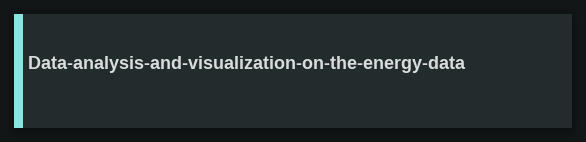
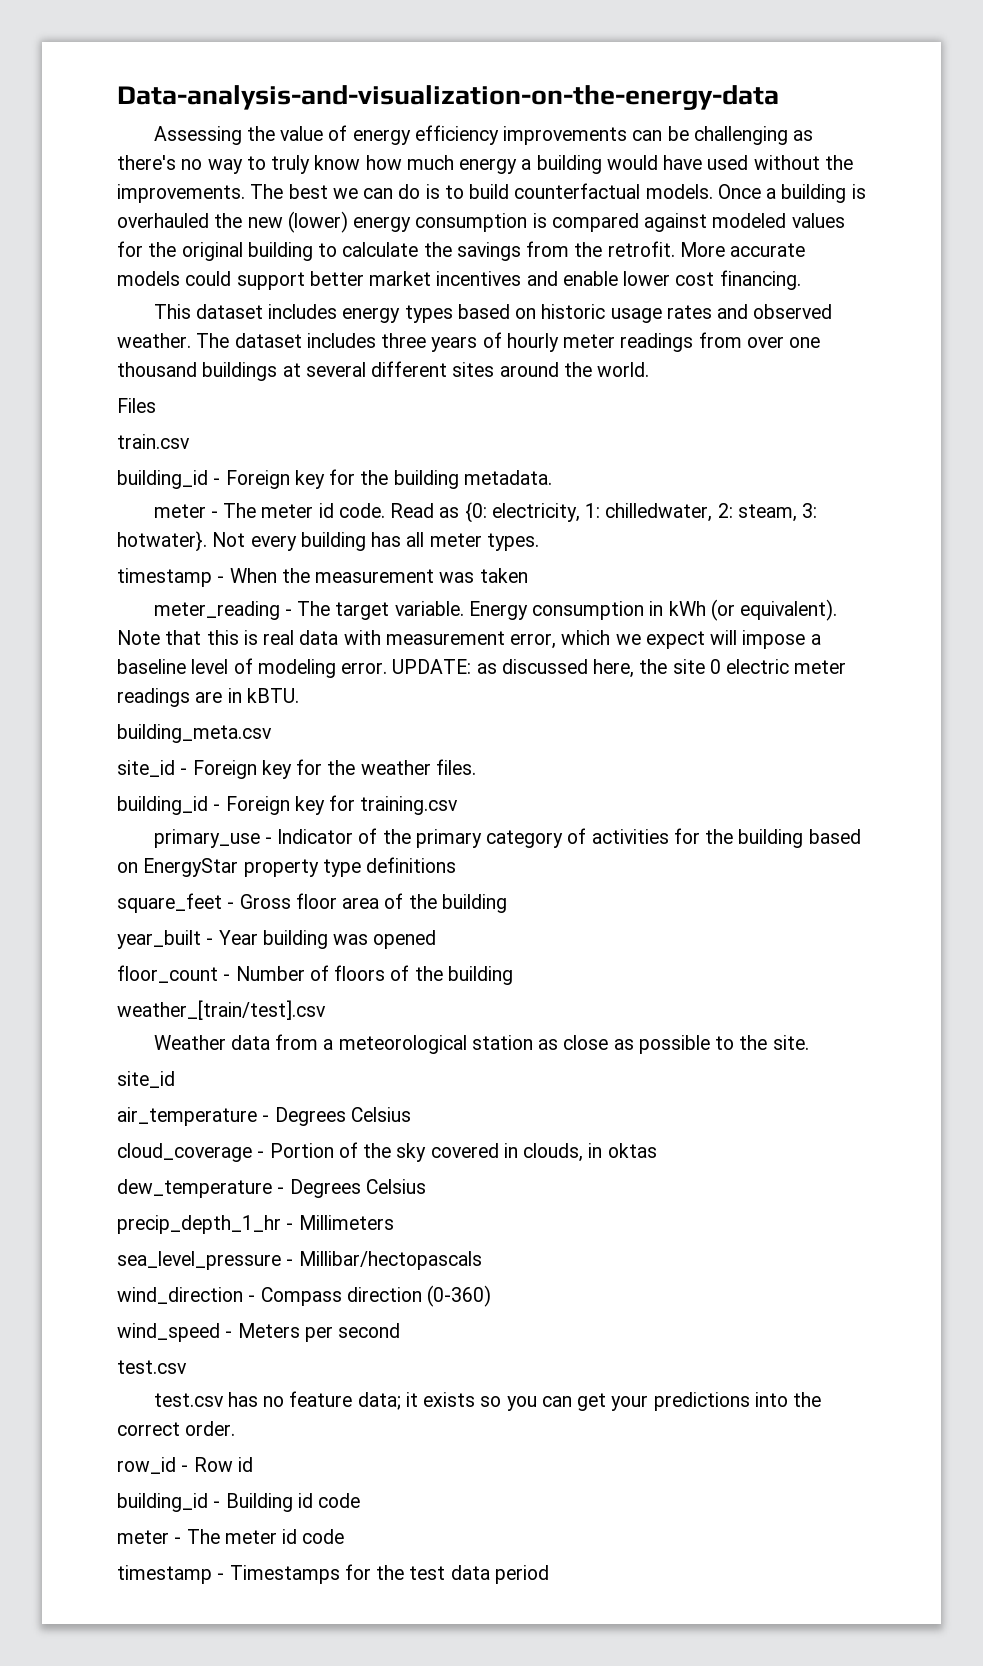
(466, 64) none -> [153,125,814,145] [117,155,853,174] [117,183,866,203] [117,211,845,233] [117,241,806,261] [117,270,801,290] [153,304,833,323] [117,332,821,352] [117,361,650,381] [117,398,156,413] [117,434,190,449] [117,469,552,489] [153,502,818,523] [117,531,539,552] [117,568,528,587] [153,599,838,621] [117,630,821,649] [117,658,847,678] [117,688,299,707] [117,724,272,743] [117,759,476,779] [117,795,459,815] [153,828,861,848] [117,857,457,877] [117,893,507,913] [117,930,437,949] [117,965,513,985] [117,1000,326,1020] [153,1034,809,1054] [117,1071,175,1088] [117,1107,411,1126] [117,1142,657,1162] [117,1179,426,1198] [117,1215,394,1234] [117,1251,482,1270] [117,1285,492,1307] [117,1323,401,1342] [117,1360,187,1374] [153,1391,822,1411] [117,1421,236,1436] [117,1457,253,1474] [117,1493,361,1512] [117,1529,345,1544] [117,1564,549,1584] // Assessing the value of energy efficiency improvements can be challenging as there's no way to truly know how much energy a building would have used without the improvements. The best we can do is to build counterfactual models. Once a building is overhauled the new (lower) energy consumption is compared against modeled values for the original building to calculate the savings from the retrofit. More accurate models could support better market incentives and enable lower cost financing. // This dataset includes energy types based on historic usage rates and observed weather. The dataset includes three years of hourly meter readings from over one thousand buildings at several different sites around the world. // Files // train.csv // building_id - Foreign key for the building metadata. // meter - The meter id code. Read as {0: electricity, 1: chilledwater, 2: steam, 3: hotwater}. Not every building has all meter types. // timestamp - When the measurement was taken // meter_reading - The target variable. Energy consumption in kWh (or equivalent). Note that this is real data with measurement error, which we expect will impose a baseline level of modeling error. UPDATE: as discussed here, the site 0 electric meter readings are in kBTU. // building_meta.csv // site_id - Foreign key for the weather files. // building_id - Foreign key for training.csv // primary_use - Indicator of the primary category of activities for the building based on EnergyStar property type definitions // square_feet - Gross floor area of the building // year_built - Year building was opened // floor_count - Number of floors of the building // weather_[train/test].csv // Weather data from a meteorological station as close as possible to the site. // site_id // air_temperature - Degrees Celsius // cloud_coverage - Portion of the sky covered in clouds, in oktas // dew_temperature - Degrees Celsius // precip_depth_1_hr - Millimeters // sea_level_pressure - Millibar/hectopascals // wind_direction - Compass direction (0-360) // wind_speed - Meters per second // test.csv // test.csv has no feature data; it exists so you can get your predictions into the correct order. // row_id - Row id // building_id - Building id code // meter - The meter id code // timestamp - Timestamps for the test data period

